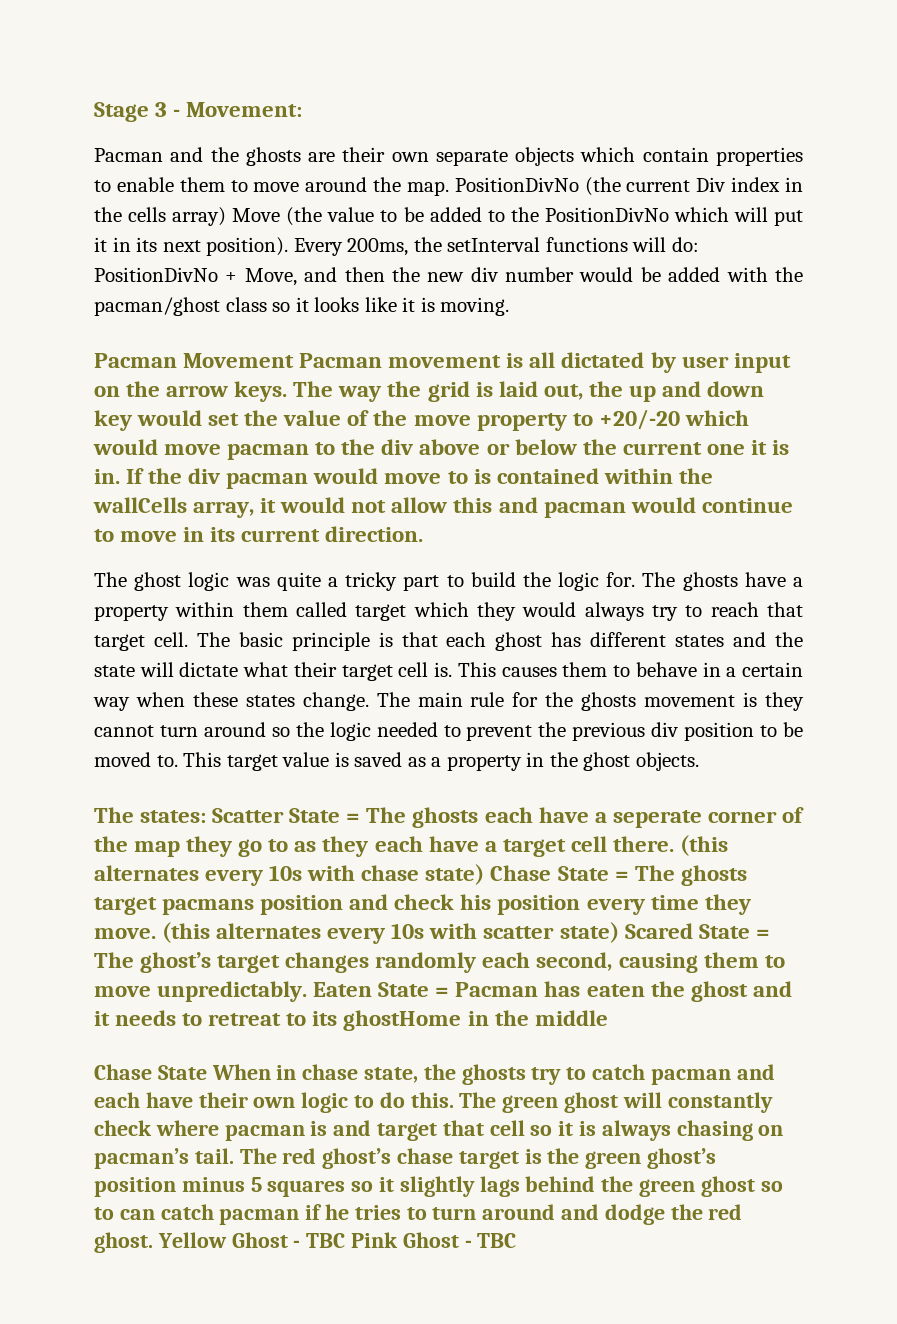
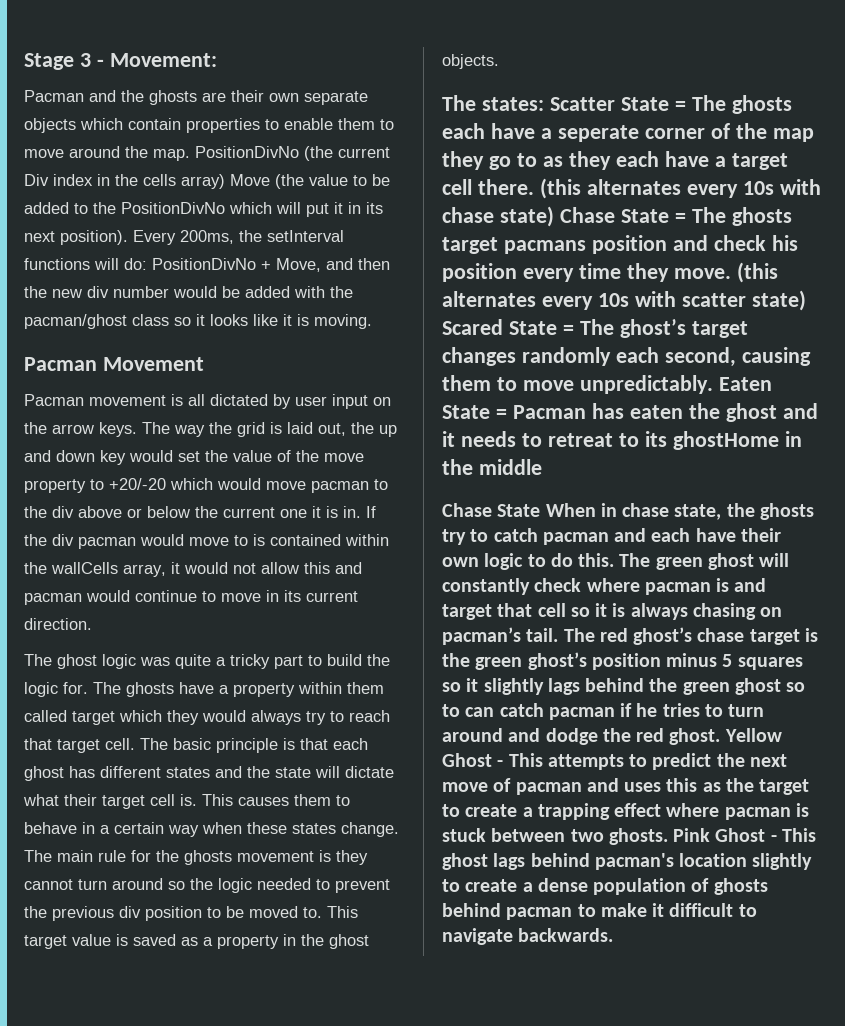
(295, 360) none -> (204, 364) //
[306,1232,517,1248] TBC Pink Ghost - TBC -> [508,753,787,770] [442,778,810,795] [442,803,809,820] [442,828,816,845] [442,853,813,870] [442,878,768,895] [442,903,757,920] [442,928,614,945] This attempts to predict the next move of pacman and uses this as the target to create a trapping effect where pacman is stuck between two ghosts. Pink Ghost - This ghost lags behind pacman's location slightly to create a dense population of ghosts behind pacman to make it difficult to navigate backwards.

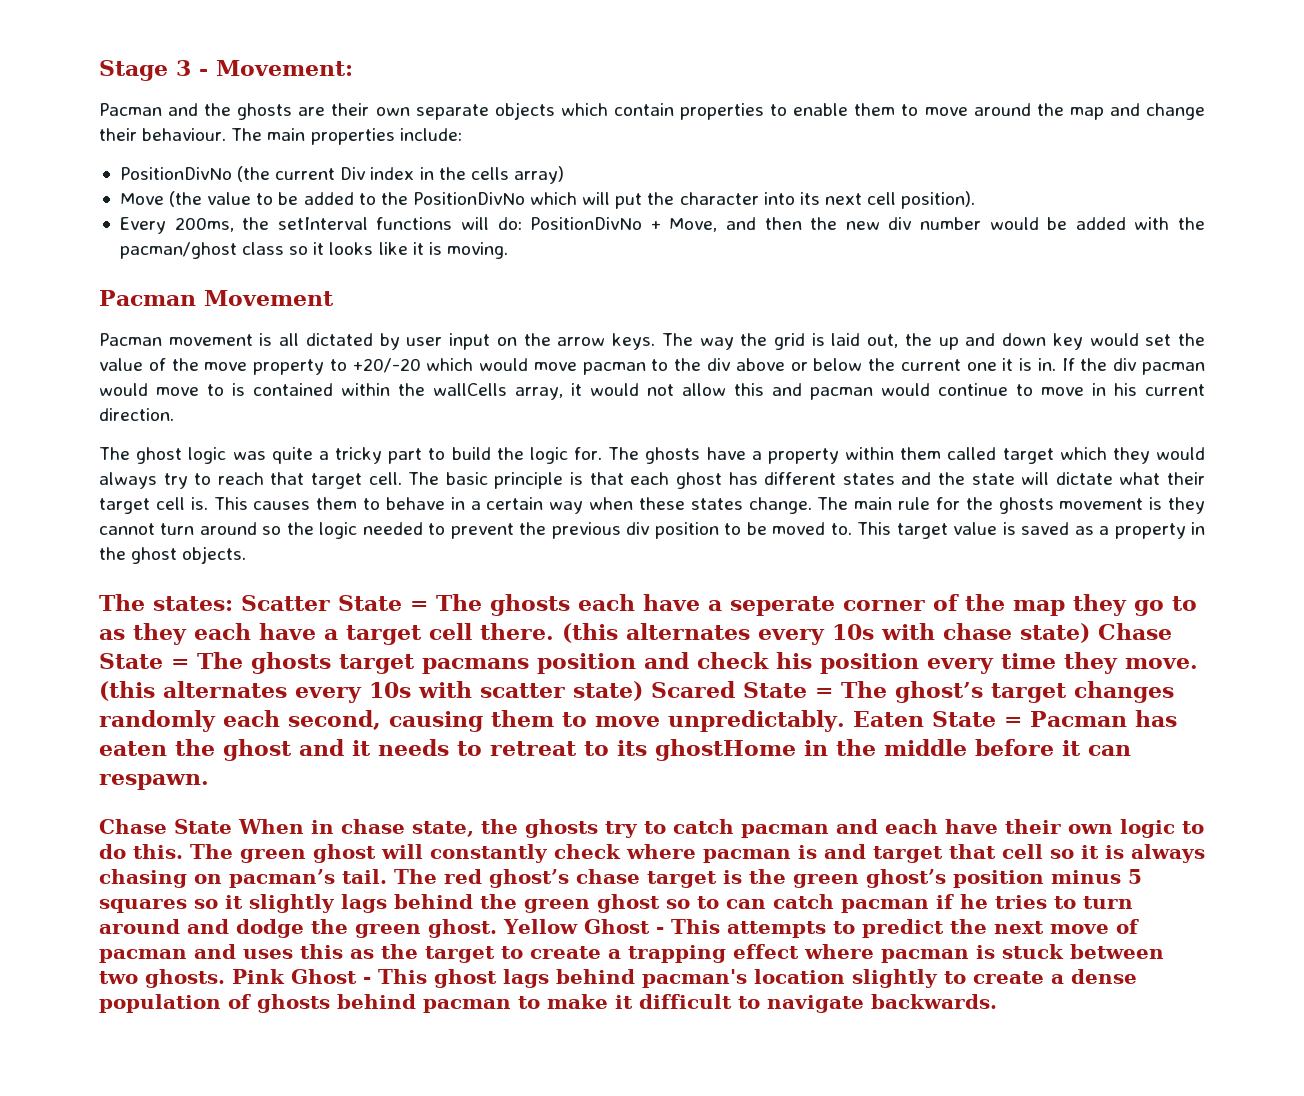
[153,149,190,161] map. -> [1069,103,1205,120] [99,128,462,145] map and change their behaviour. The main properties include: //
(225, 181) none -> (564, 175) //
[334,202,361,214] it in -> [647,192,795,205] the character into
(55, 236) none -> [867,192,897,205] cell
(128, 237) none -> (976, 200) //
[284,590,301,602] its -> [1114,383,1137,396] his
(542, 467) none -> [975,739,1131,756] [99,774,209,790] before it can respawn.
[636,728,665,742] red -> [355,924,421,938] green

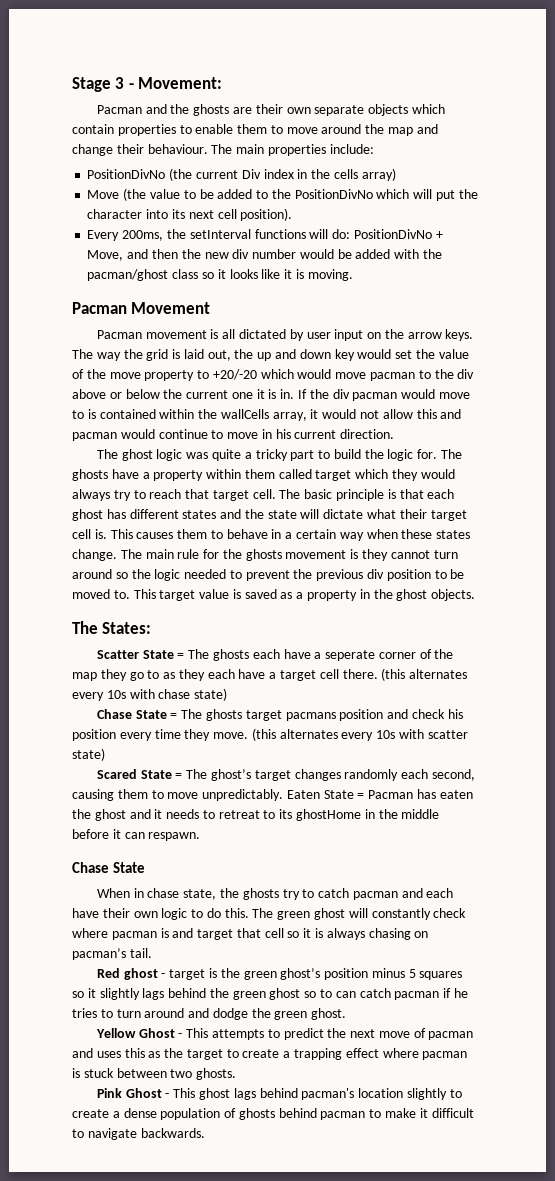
[153,596,233,611] states: -> [102,622,152,634] States: //
(1090, 633) none -> (228, 694) //
(643, 691) none -> (105, 754) //
(232, 826) none -> (146, 867) //
[394,869,640,888] The red ghost’s chase -> [96,968,166,980] // Red ghost -
(497, 928) none -> (347, 1014) //
(225, 978) none -> (237, 1074) //

